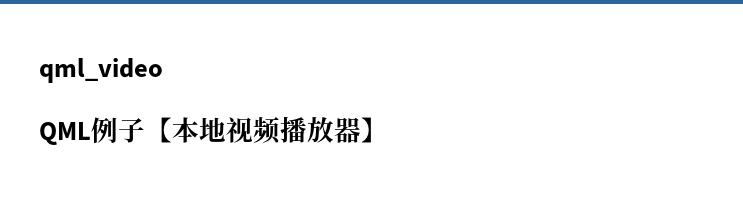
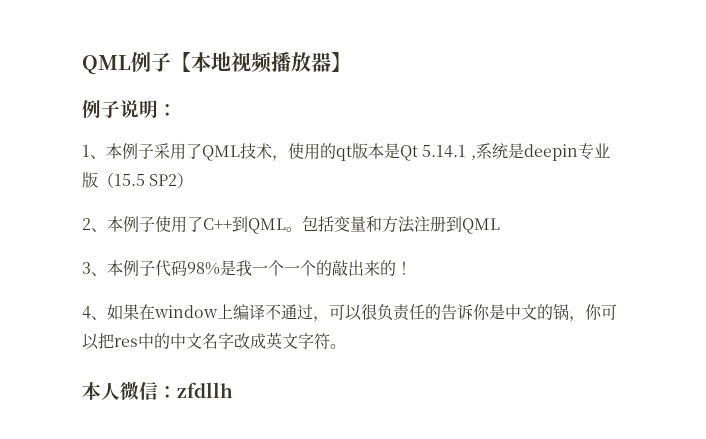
[39,58,163,83] qml_video // -> (82, 64) none
(388, 130) none -> [82,100,177,118] [82,143,610,161] [82,172,194,188] [82,216,500,234] [82,260,412,277] [82,304,617,322] [82,332,346,350] [82,381,233,400] // 例子说明： // 1、本例子采用了QML技术，使用的qt版本是Qt 5.14.1 ,系统是deepin专业版（15.5 SP2） // 2、本例子使用了C++到QML。包括变量和方法注册到QML // 3、本例子代码98%是我一个一个的敲出来的！ // 4、如果在window上编译不通过，可以很负责任的告诉你是中文的锅，你可以把res中的中文名字改成英文字符。 // 本人微信：zfdllh

